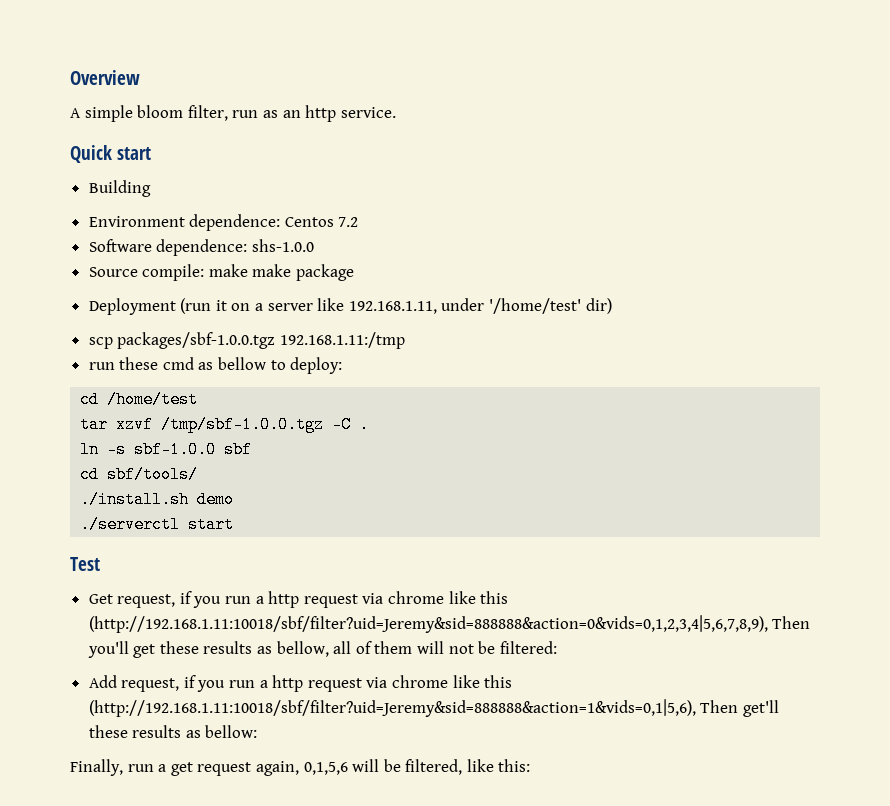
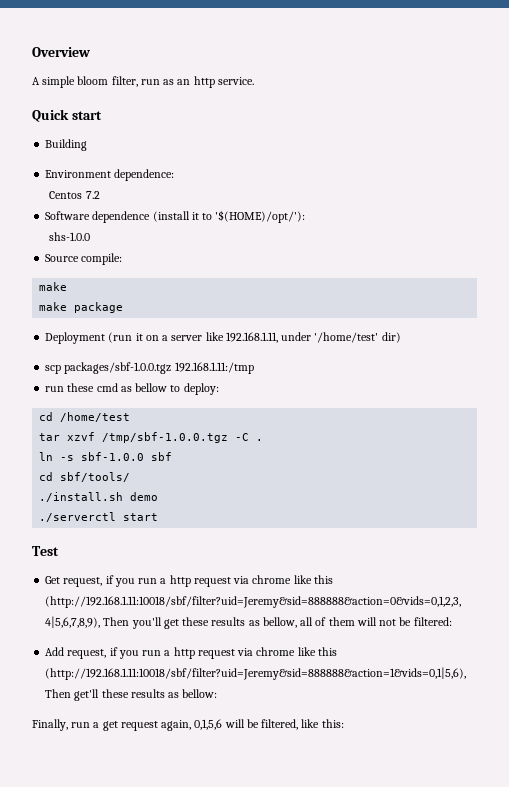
(281, 222) none -> (175, 175) //
[156,239,248,256] dependence: -> [92,210,306,223] dependence (install it to '$(HOME)/opt/'): //
[208,264,248,277] make -> [39,282,68,291] // make //

